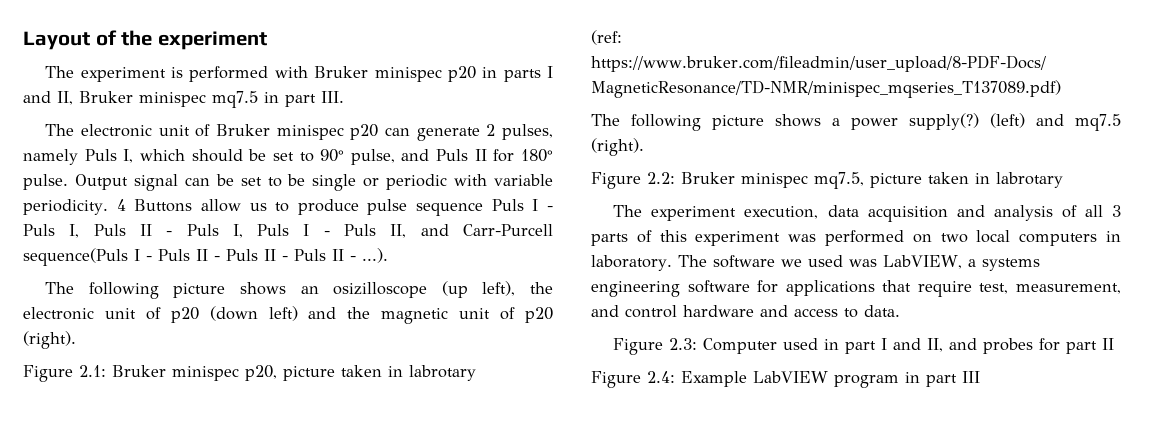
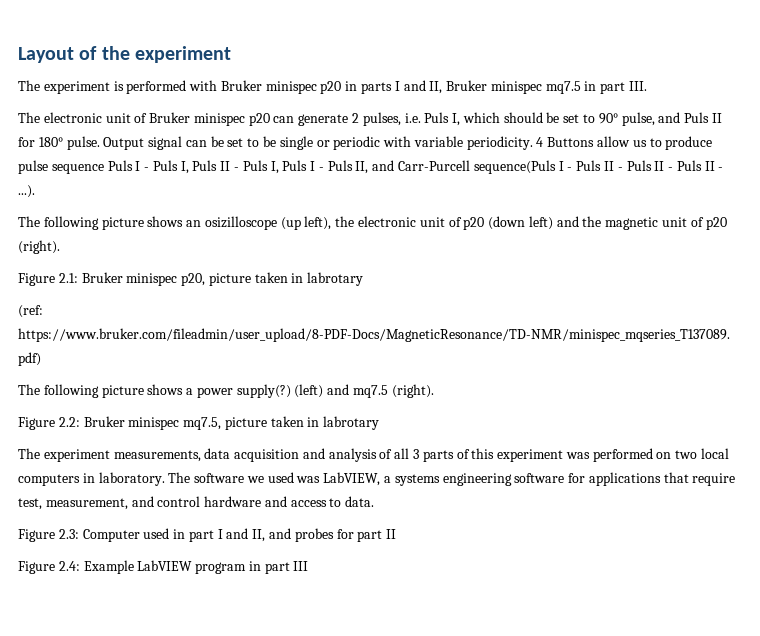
[23,149,78,165] namely -> [404,113,421,123] i.e.
[744,206,819,219] execution, -> [113,450,201,462] measurements,

